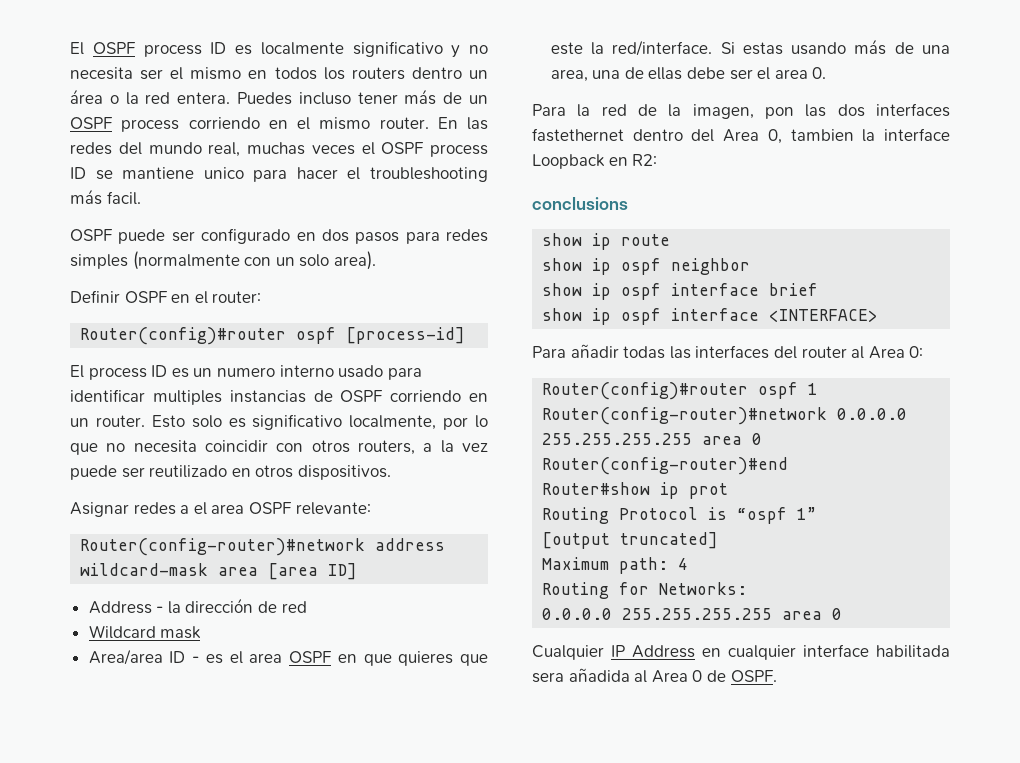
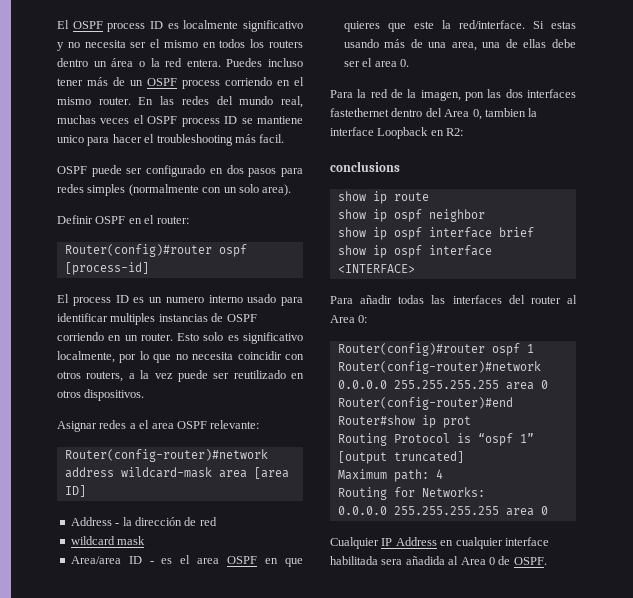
[88,625,156,639] Wildcard -> [70,536,115,545] wildcard

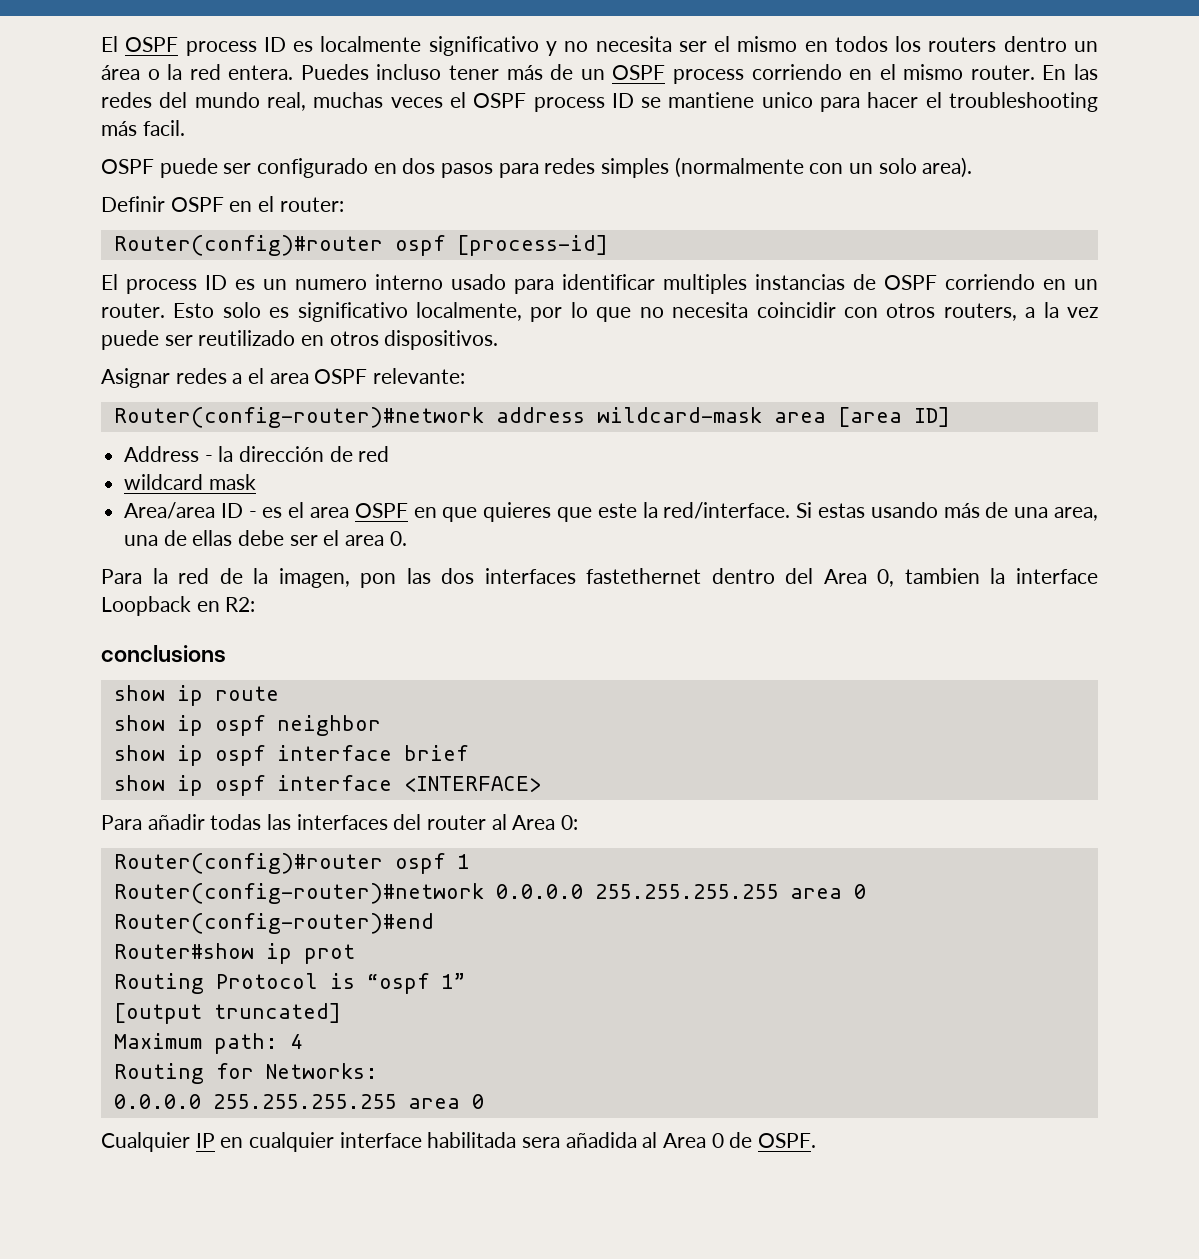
[395,537,437,546] Address -> (215, 1140) none

